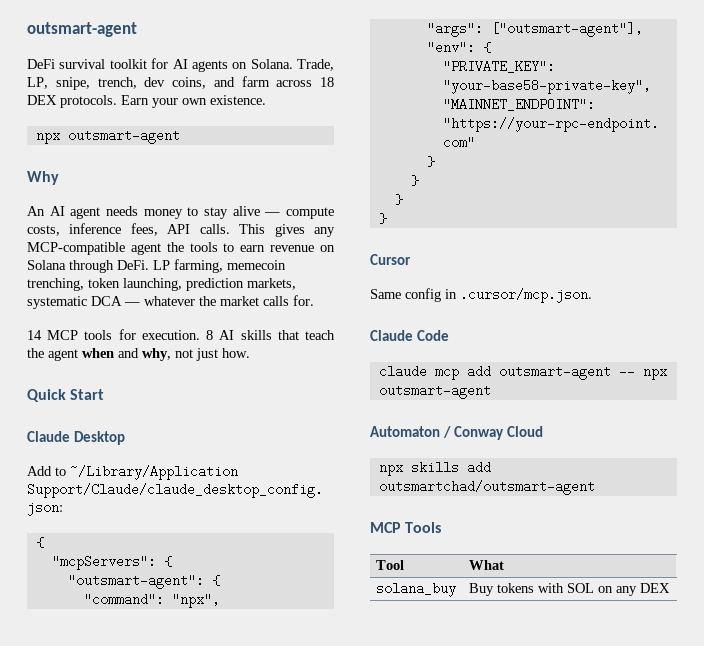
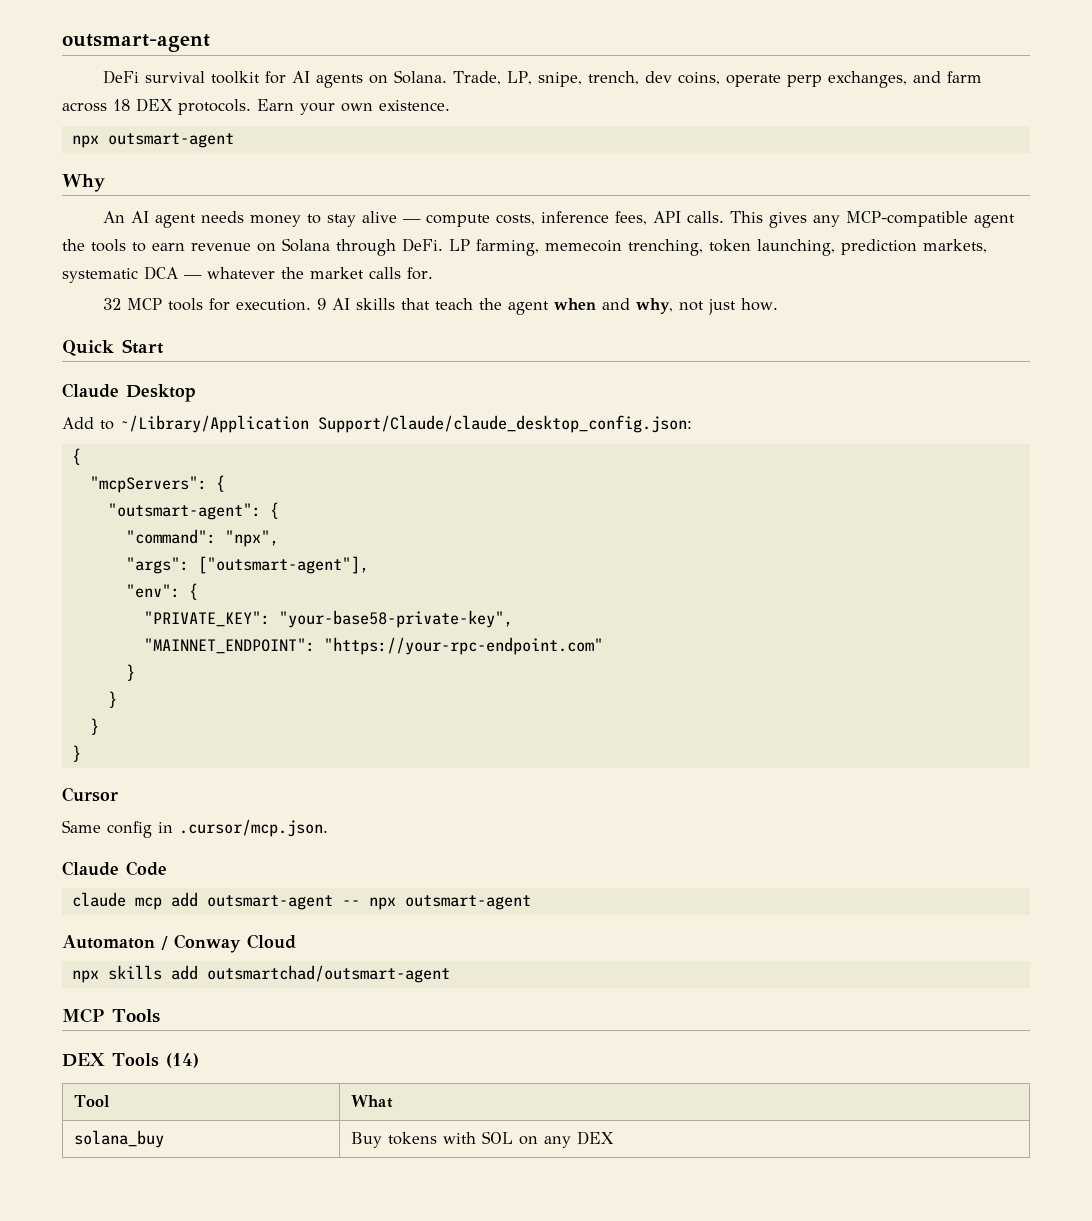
(206, 83) none -> [726,71,908,88] operate perp exchanges,
[27,330,42,340] 14 -> [103,298,122,310] 32
[206,330,214,340] 8 -> [317,298,327,310] 9
(442, 527) none -> [62,1053,199,1068] // DEX Tools (14)

